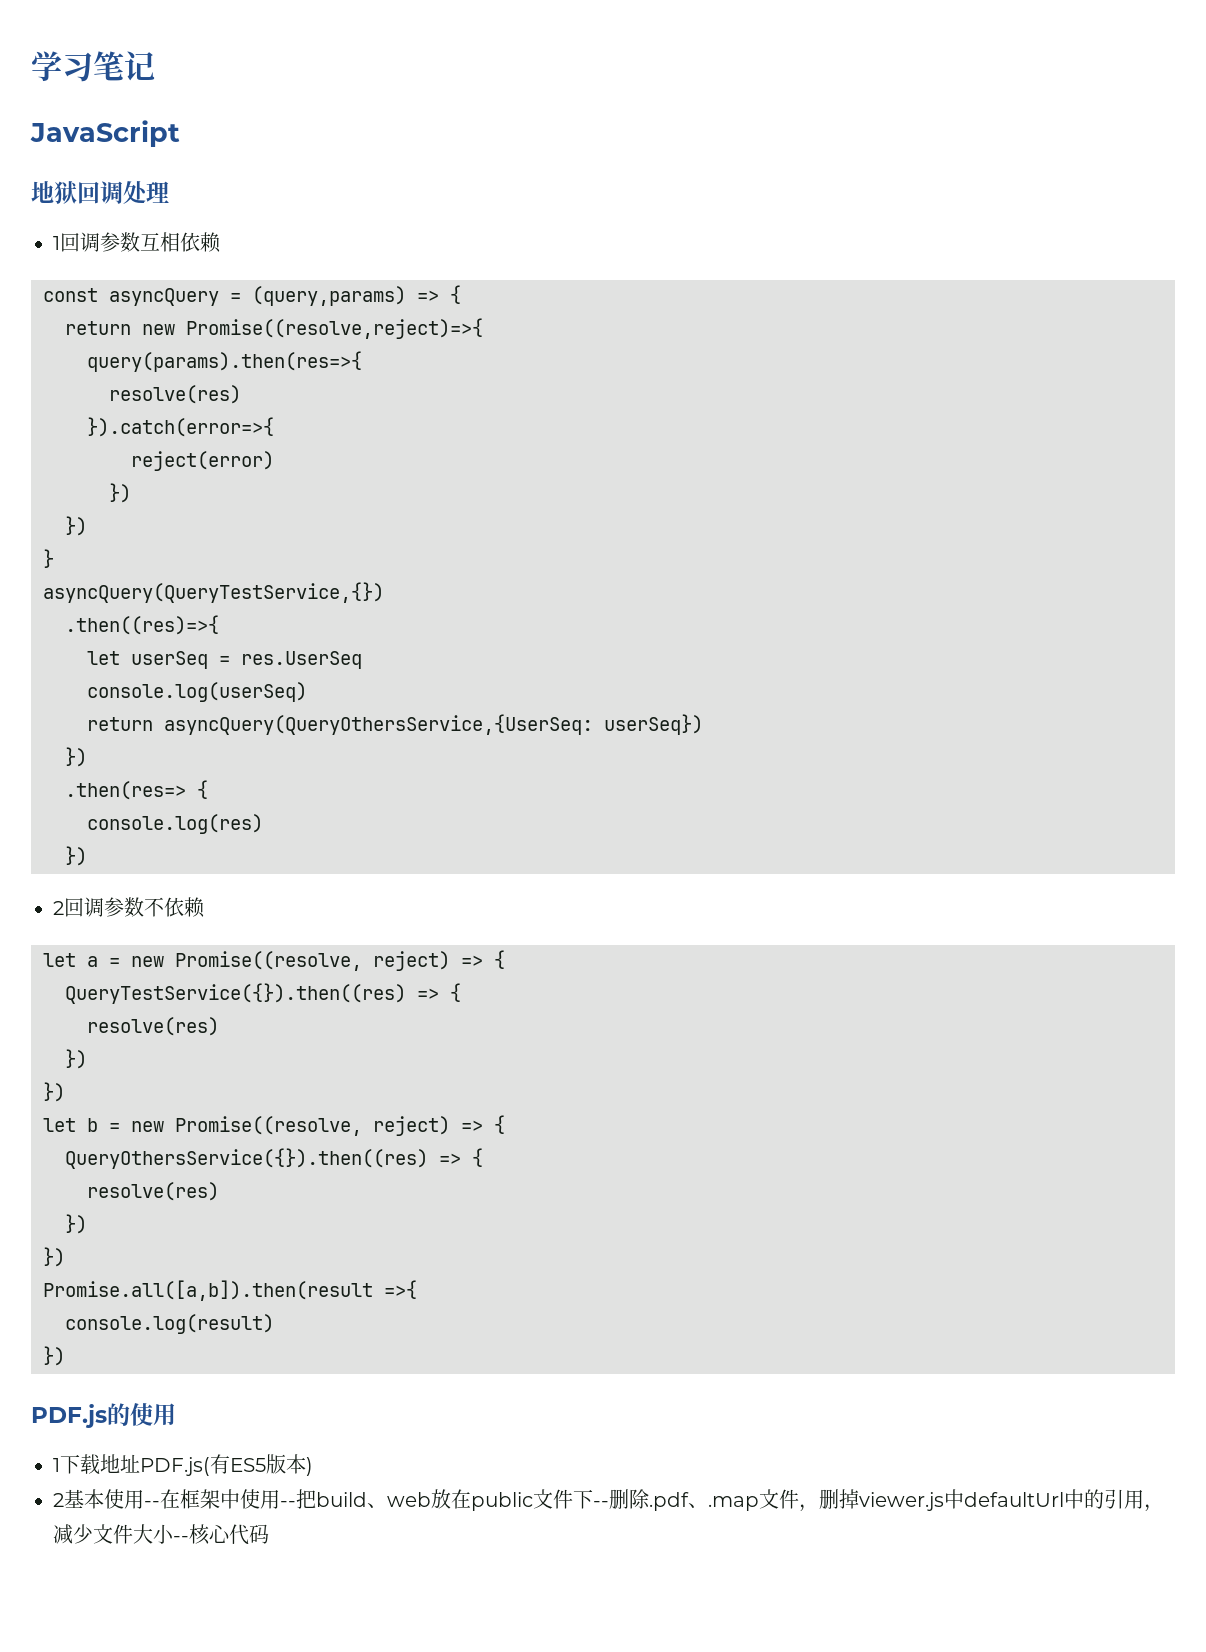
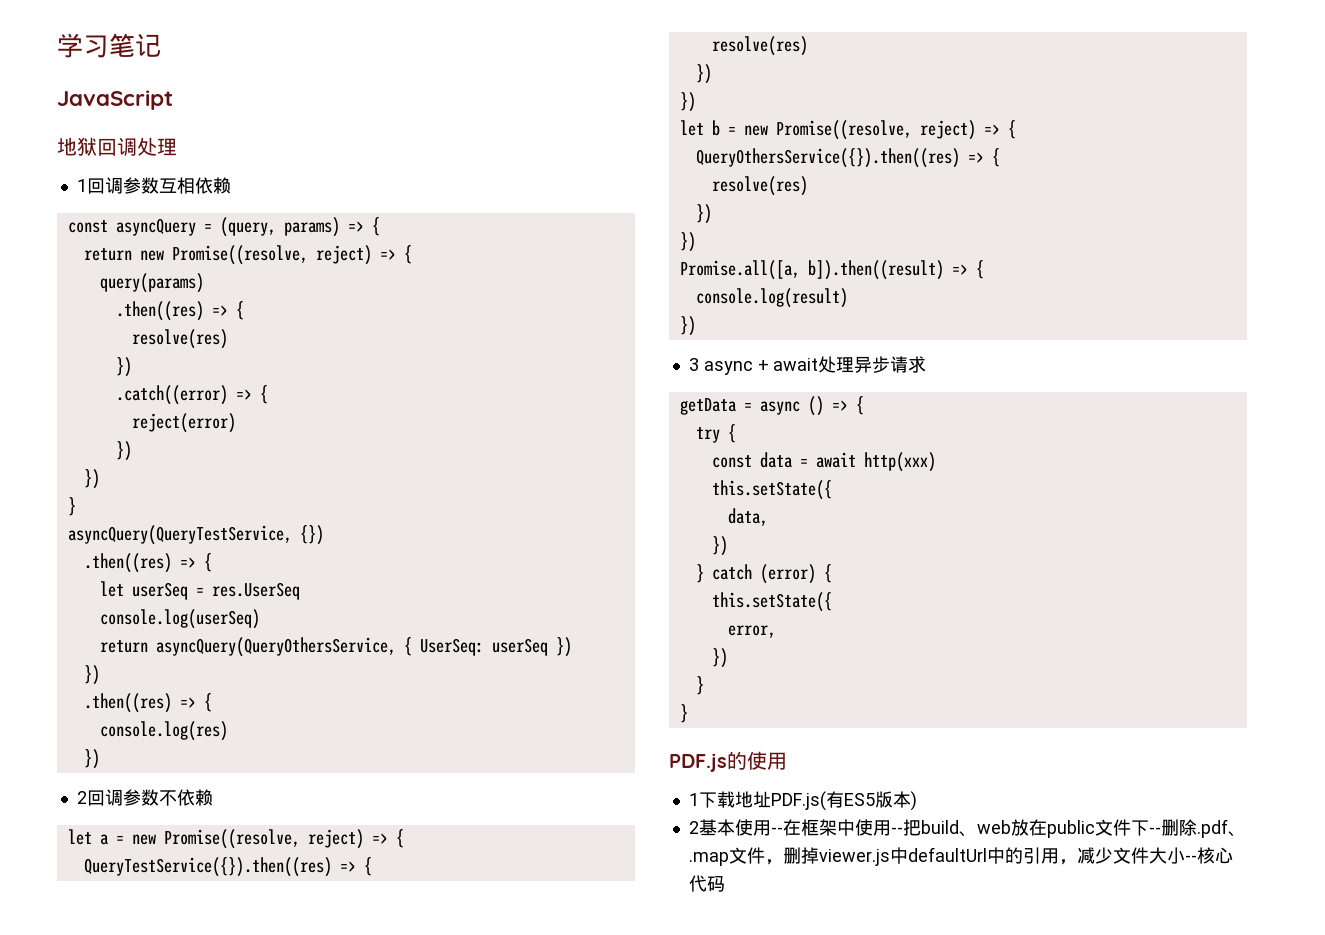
[252,286,406,306] (query,params) -> [219,217,340,237] (query, params)
[186,318,483,339] [87,351,362,372] [109,385,241,404] [87,417,274,437] Promise((resolve,reject)=>{ // query(params).then(res=>{ // resolve(res) // }).catch(error=>{ -> [171,245,412,265] [99,273,204,293] [115,301,244,321] [131,329,228,349] [115,357,132,377] [115,385,268,405] Promise((resolve, reject) => { // query(params) // .then((res) => { // resolve(res) // }) // .catch((error) => {
[43,582,384,603] [65,615,219,635] asyncQuery(QueryTestService,{}) // .then((res)=>{ -> [67,525,324,545] [83,553,212,573] asyncQuery(QueryTestService, {}) // .then((res) => {
[164,714,703,735] [65,747,87,767] [65,781,186,800] asyncQuery(QueryOthersService,{UserSeq: userSeq}) // }) // .then(res=> -> [155,637,572,657] [83,665,100,685] [83,693,196,713] asyncQuery(QueryOthersService, { UserSeq: userSeq }) // }) // .then((res) =>
[43,1280,417,1301] [65,1314,274,1334] [43,1346,65,1366] Promise.all([a,b]).then(result =>{ // console.log(result) // }) -> [679,260,984,280] [695,288,848,308] [679,316,696,336] [688,356,927,375] [679,396,864,416] [695,424,736,443] [711,452,936,472] [711,480,832,500] [727,508,768,526] [711,536,728,556] [695,564,832,584] [711,592,832,612] [727,625,776,638] [711,648,728,668] [695,676,704,695] [679,704,688,723] Promise.all([a, b]).then((result) => { // console.log(result) // }) // 3 async + await处理异步请求 // getData = async () => { // try { // const data = await http(xxx) // this.setState({ // data, // }) // } catch (error) { // this.setState({ // error, // }) // } // }

